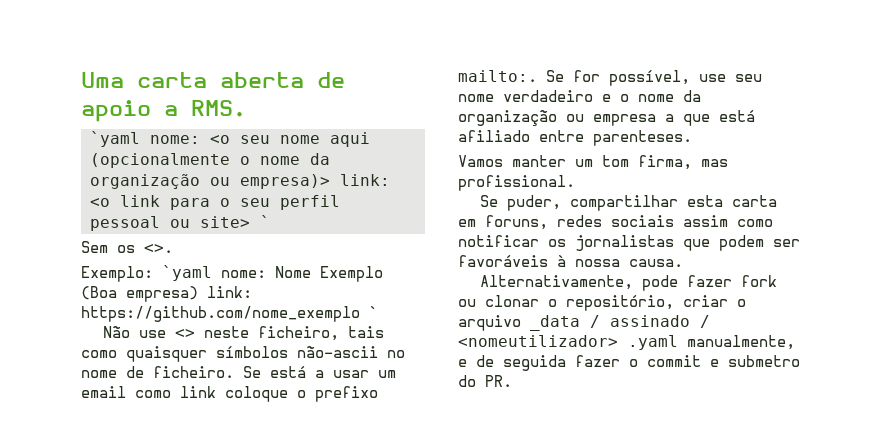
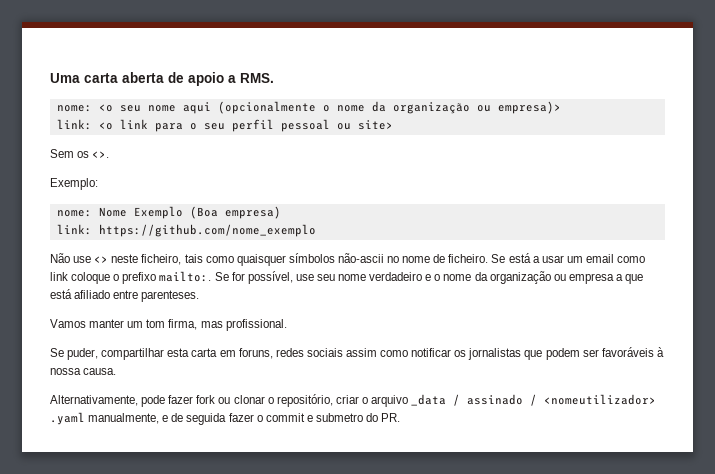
[90,131,140,147] `yaml -> (274, 78) none
(330, 181) none -> (561, 107) //
[260,215,270,228] ` -> (393, 125) none
[162,265,212,281] `yaml -> (98, 184) //
(198, 294) none -> (281, 212) //
[369,306,378,318] ` -> (316, 230) none

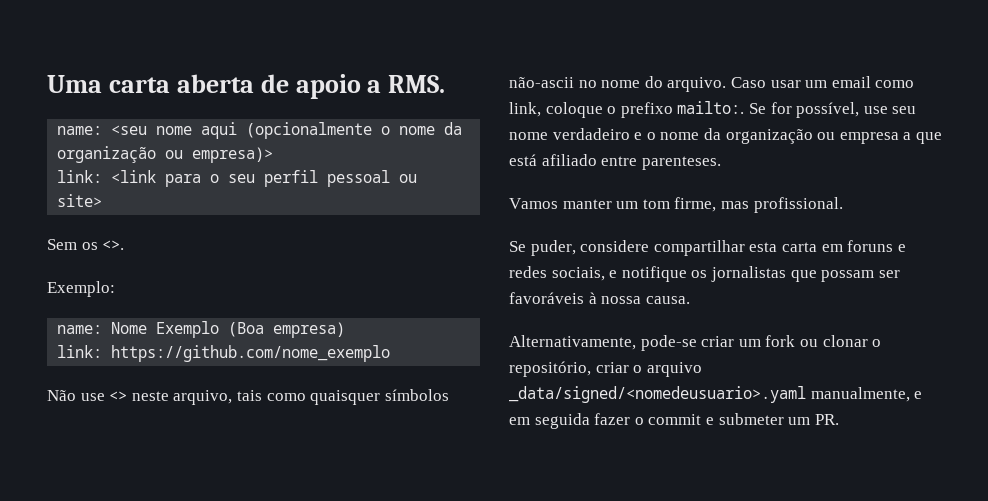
[56,104,141,112] nome: <o seu -> [57,125,148,135] name: <seu
[98,119,148,130] <o link -> [111,170,157,183] <link
[56,210,92,217] nome: -> [57,325,103,334] name:
[141,254,182,265] ficheiro, -> [173,390,233,405] arquivo,
[433,253,540,263] de ficheiro. Se está a -> [644,76,766,92] do arquivo. Caso
[50,272,68,281] link -> [509,102,541,117] link,
[168,319,198,330] firma, -> [674,197,717,212] firme,
(99, 354) none -> [580,240,650,252] considere
[238,348,452,359] foruns, redes sociais assim como notificar -> [847,240,906,252] [509,266,687,282] foruns e redes sociais, e notifique
[545,348,580,360] podem -> [821,270,875,282] possam
[141,395,194,407] pode fazer -> [640,335,761,351] pode-se criar um
[411,394,657,406] [50,412,85,425] _data / assinado / <nomeutilizador> .yaml -> [509,386,806,403] _data/signed/<nomedeusuario>.yaml
[171,413,184,422] de -> [509,417,530,425] em
[315,413,379,422] submetro do -> [718,413,811,425] submeter um

